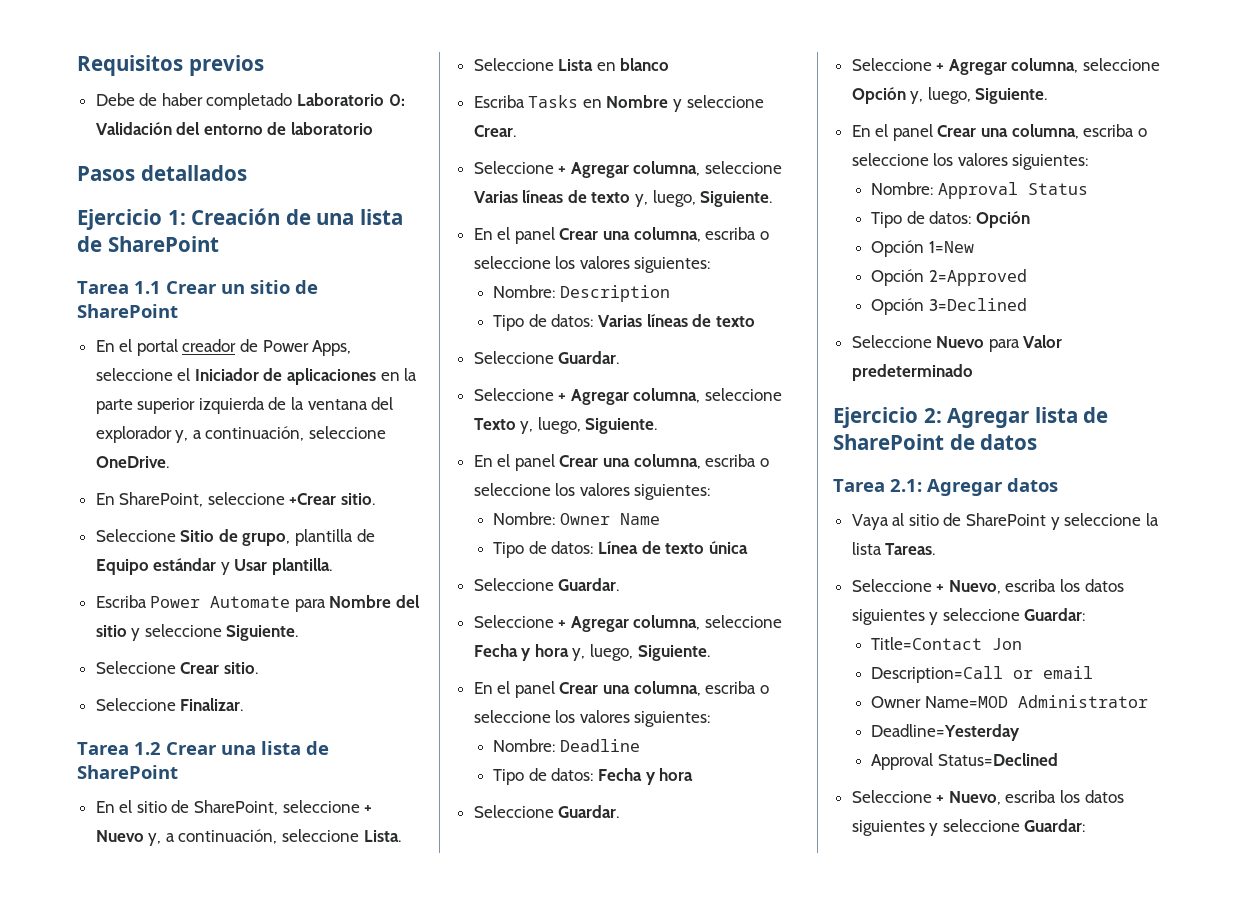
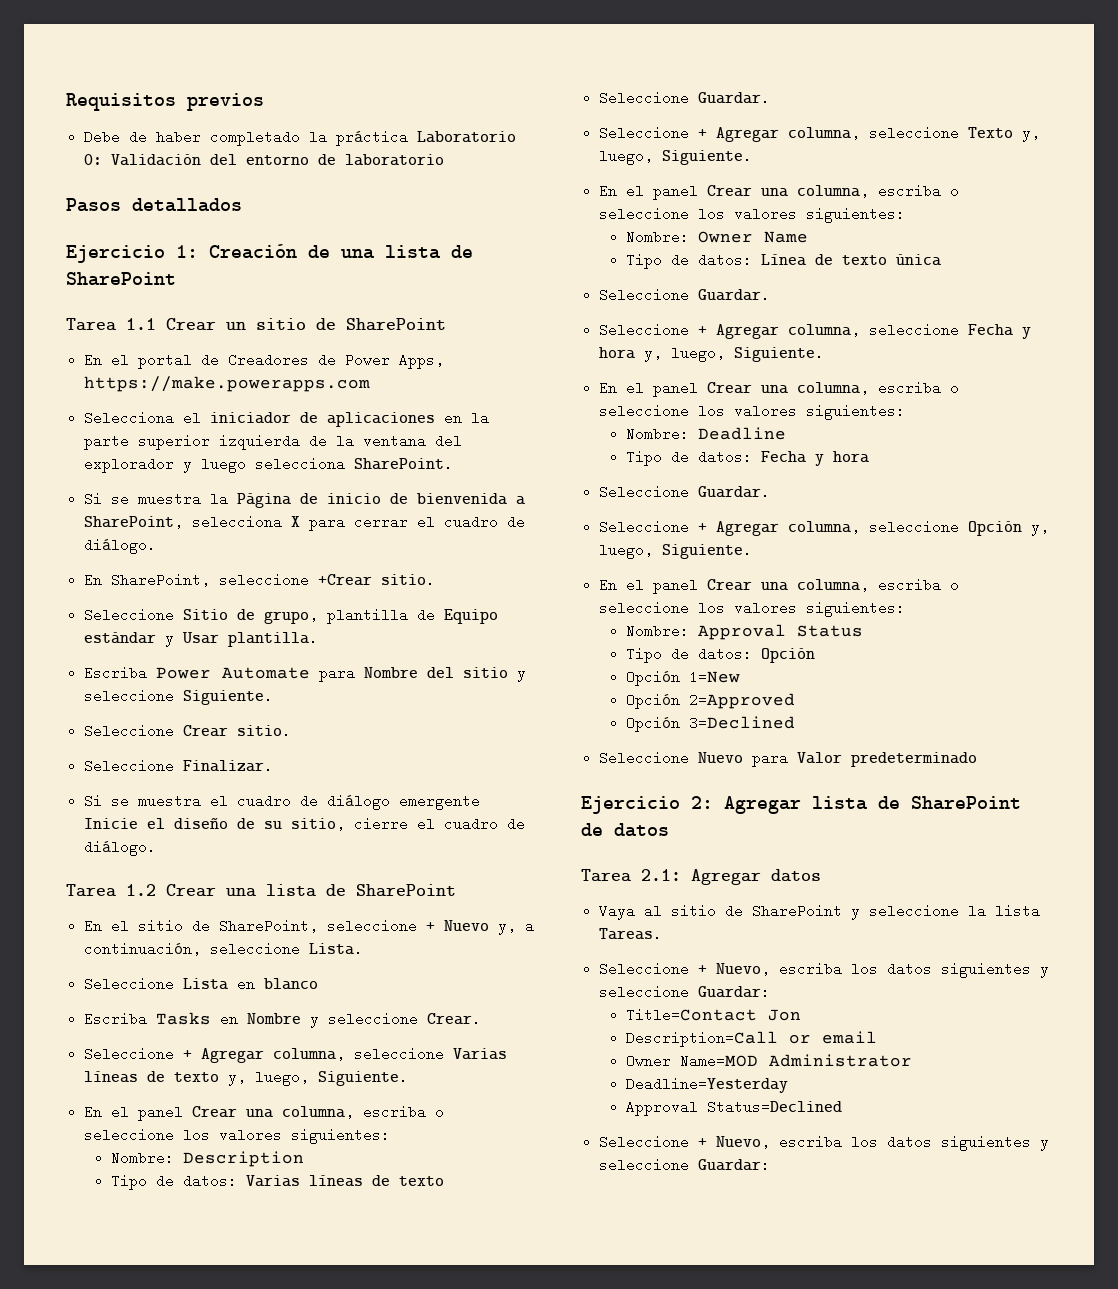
(293, 101) none -> [309,130,409,146] la práctica
[182,339,237,352] creador -> [201,353,310,367] de Creadores
[95,368,259,381] seleccione el Iniciador -> [84,376,371,392] [84,411,292,425] https://make.powerapps.com // Selecciona el iniciador
[175,426,387,443] [95,456,169,468] y, a continuación, seleccione OneDrive. -> [183,457,454,473] [84,492,526,508] [84,515,526,531] [84,538,157,554] y luego selecciona SharePoint. // Si se muestra la Página de inicio de bienvenida a SharePoint, selecciona X para cerrar el cuadro de diálogo.
(244, 704) none -> [84,794,481,810] [84,817,526,831] [84,840,157,856] // Si se muestra el cuadro de diálogo emergente Inicie el diseño de su sitio, cierre el cuadro de diálogo.

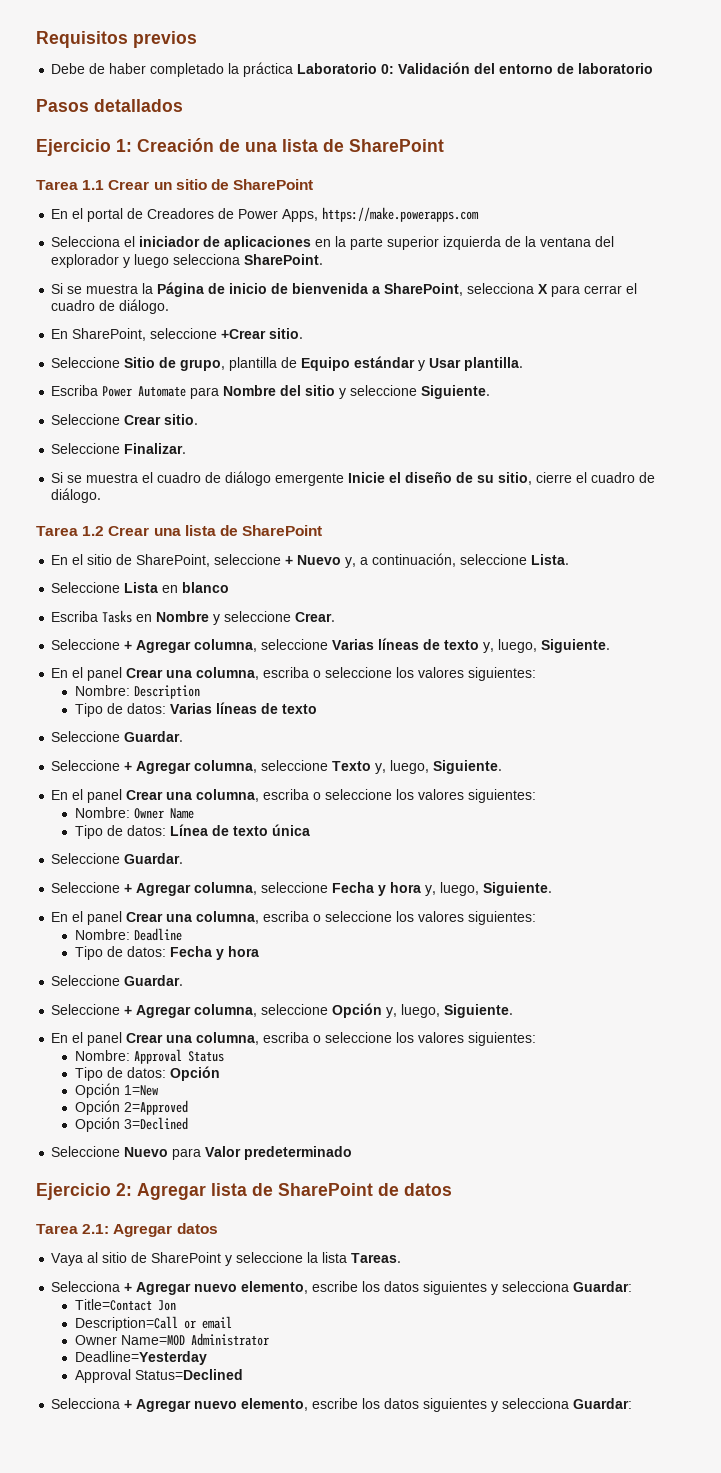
[599,962,1050,978] [599,985,690,999] Seleccione + Nuevo, escriba los datos siguientes y seleccione -> [51,1281,570,1295] Selecciona + Agregar nuevo elemento, escribe los datos siguientes y selecciona
[599,1135,1050,1151] [599,1158,690,1172] Seleccione + Nuevo, escriba los datos siguientes y seleccione -> [51,1398,570,1412] Selecciona + Agregar nuevo elemento, escribe los datos siguientes y selecciona

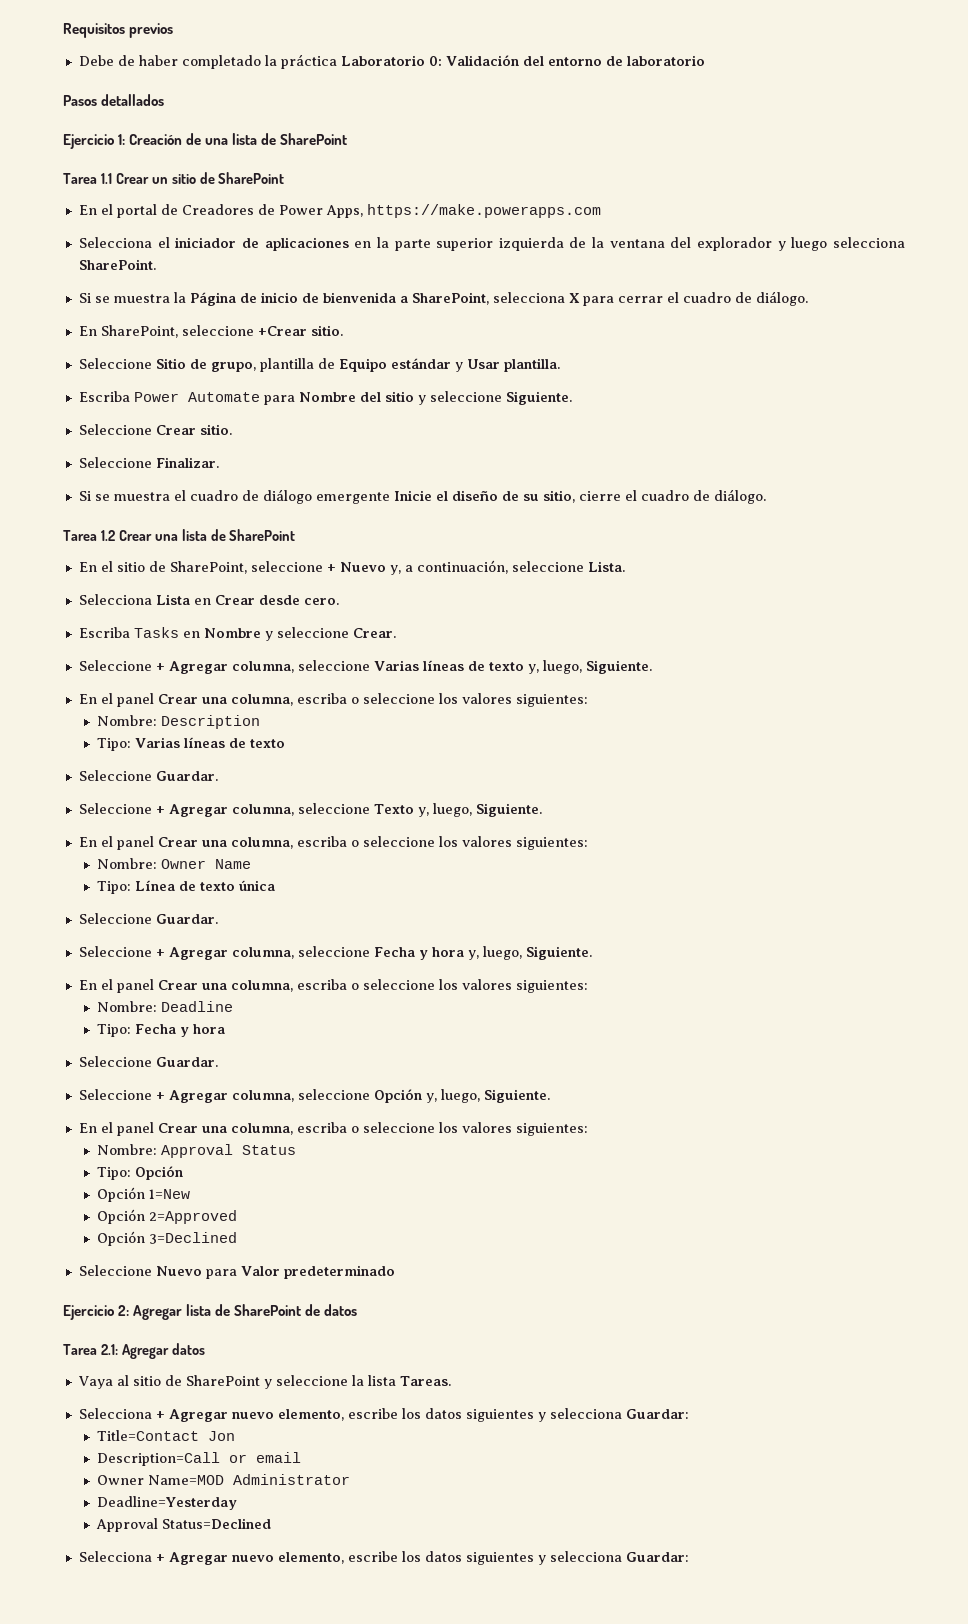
[51,582,121,593] Seleccione -> [78,594,152,605] Selecciona
[182,582,230,593] blanco -> [214,595,339,605] Crear desde cero.
[74,703,166,717] Tipo de datos: -> [96,738,131,751] Tipo:
[74,825,166,839] Tipo de datos: -> [96,881,131,894] Tipo:
[74,946,166,960] Tipo de datos: -> [96,1024,131,1037] Tipo:
[74,1067,166,1081] Tipo de datos: -> [96,1167,131,1180] Tipo:

